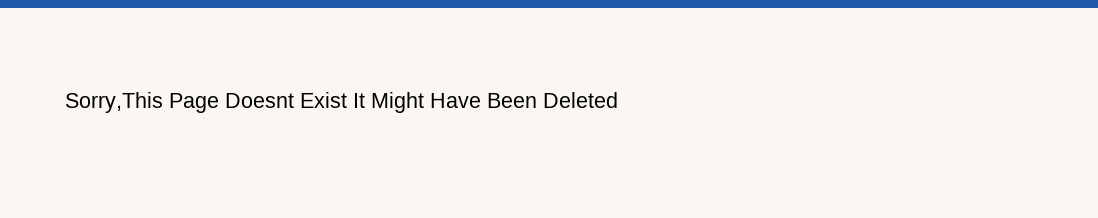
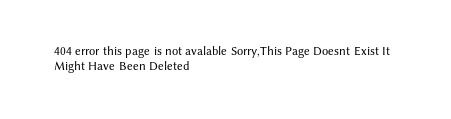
(65, 102) none -> [54,46,228,58] 404 error this page is not avalable

